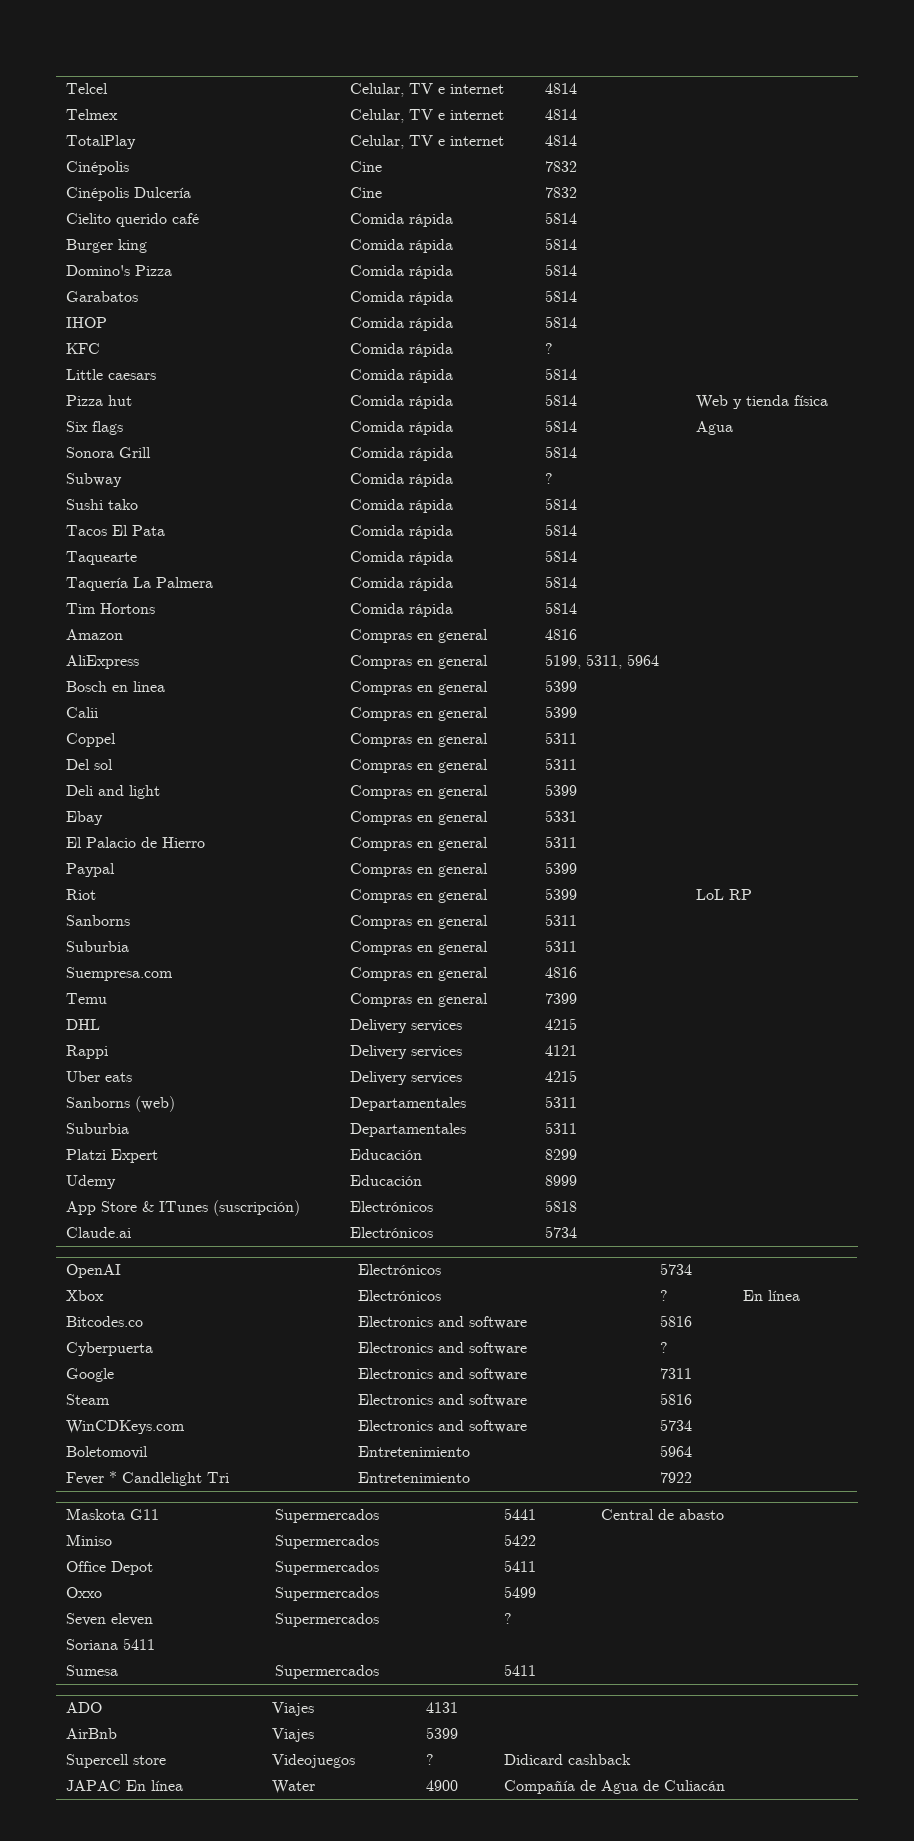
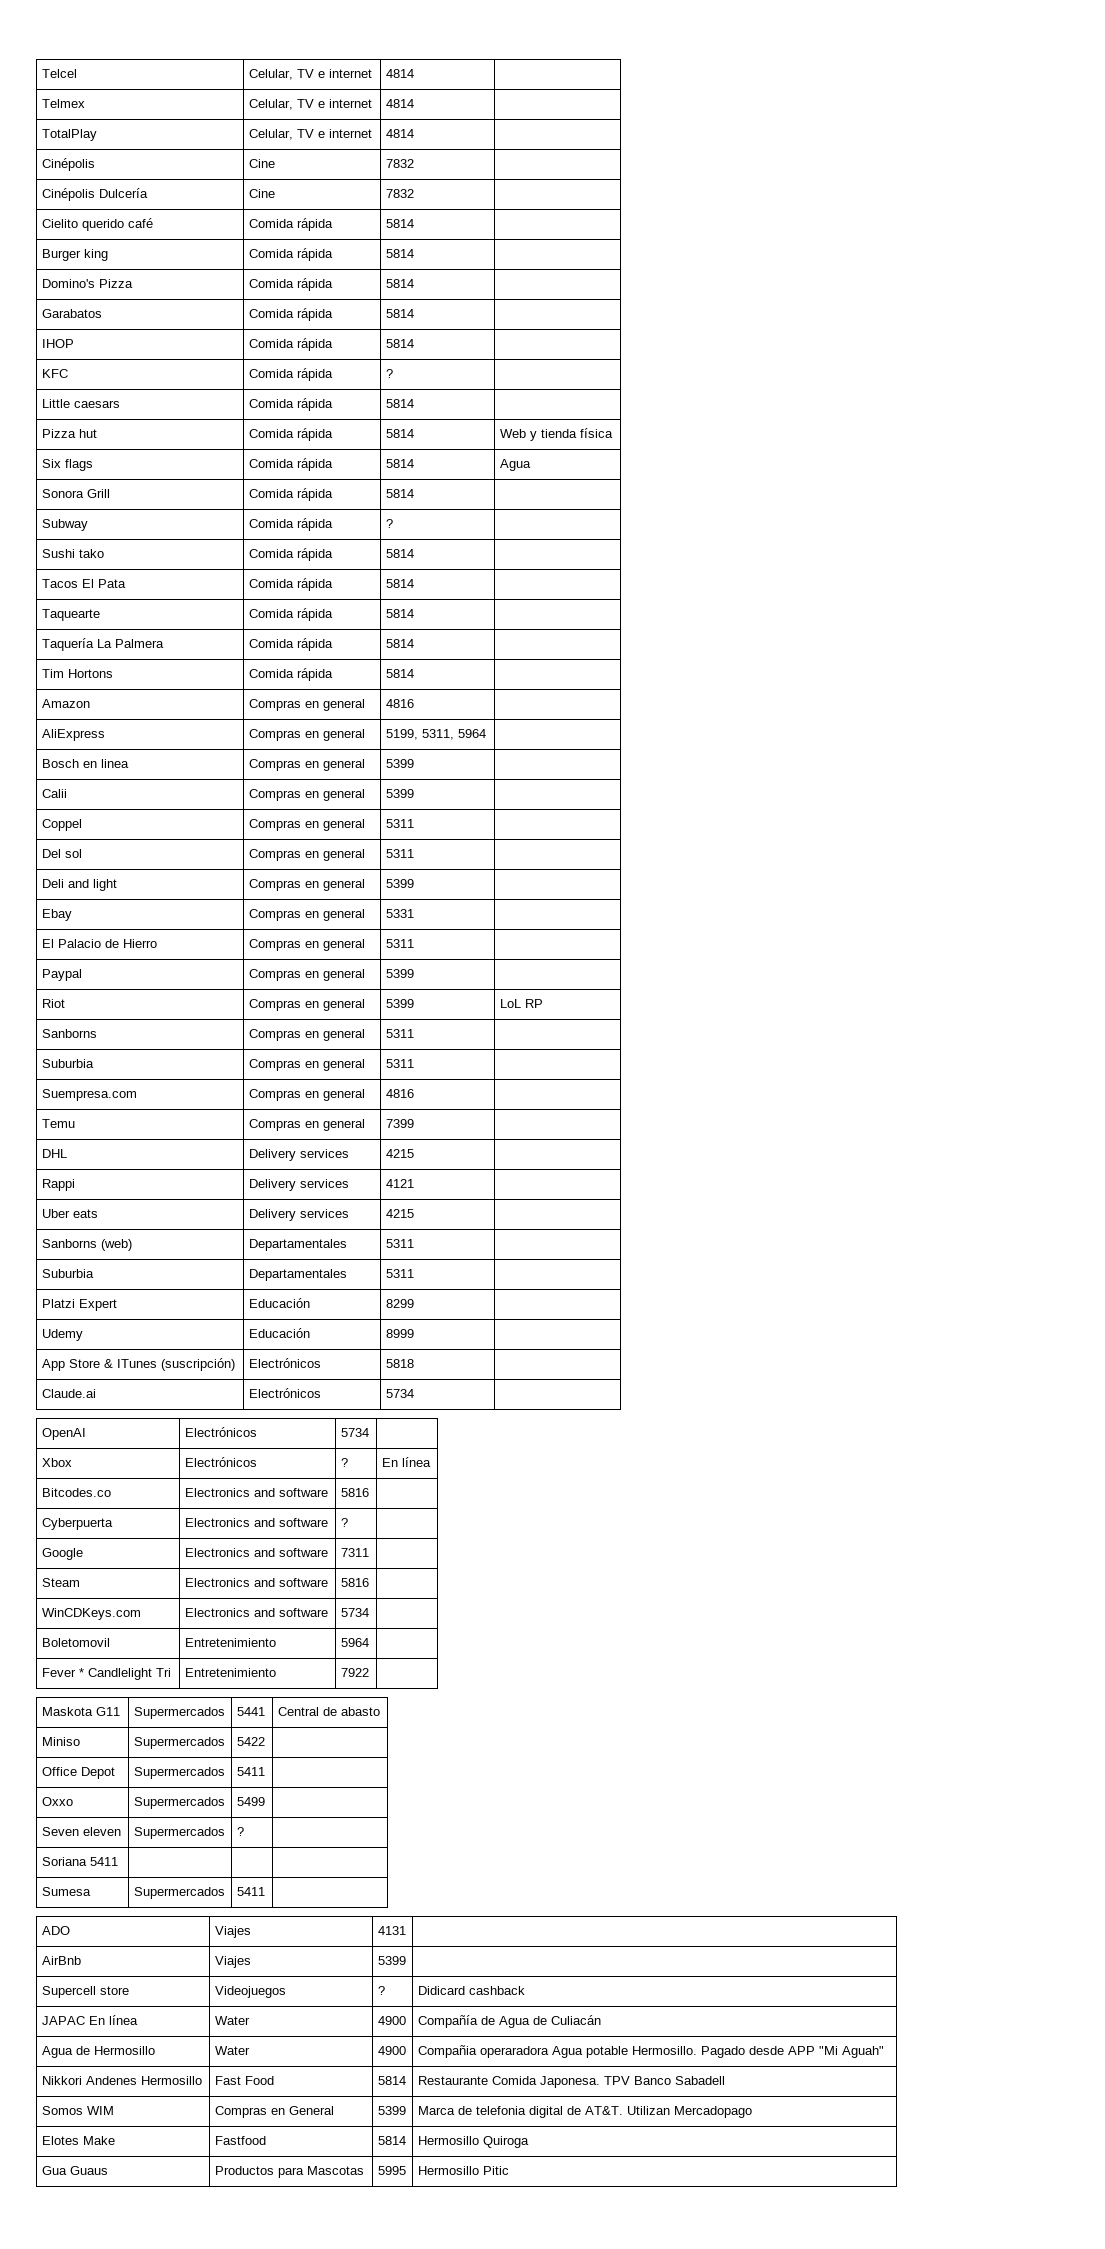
(725, 1785) none -> [41,2046,155,2058] [214,2046,250,2055] [377,2046,406,2055] [417,2045,884,2058] [41,2076,202,2085] [214,2076,274,2085] [377,2076,406,2085] [417,2076,725,2088] [41,2106,114,2115] [214,2106,334,2118] [377,2106,406,2115] [417,2106,752,2118] [41,2136,115,2145] [214,2136,266,2145] [377,2136,406,2145] [417,2136,529,2148] [41,2166,108,2175] [214,2166,364,2178] [377,2166,406,2175] [417,2166,509,2175] // Agua de Hermosillo | Water | 4900 | Compañia operaradora Agua potable Hermosillo. Pagado desde APP "Mi Aguah" // Nikkori Andenes Hermosillo | Fast Food | 5814 | Restaurante Comida Japonesa. TPV Banco Sabadell // Somos WIM | Compras en General | 5399 | Marca de telefonia digital de AT&T. Utilizan Mercadopago // Elotes Make | Fastfood | 5814 | Hermosillo Quiroga // Gua Guaus | Productos para Mascotas | 5995 | Hermosillo Pitic

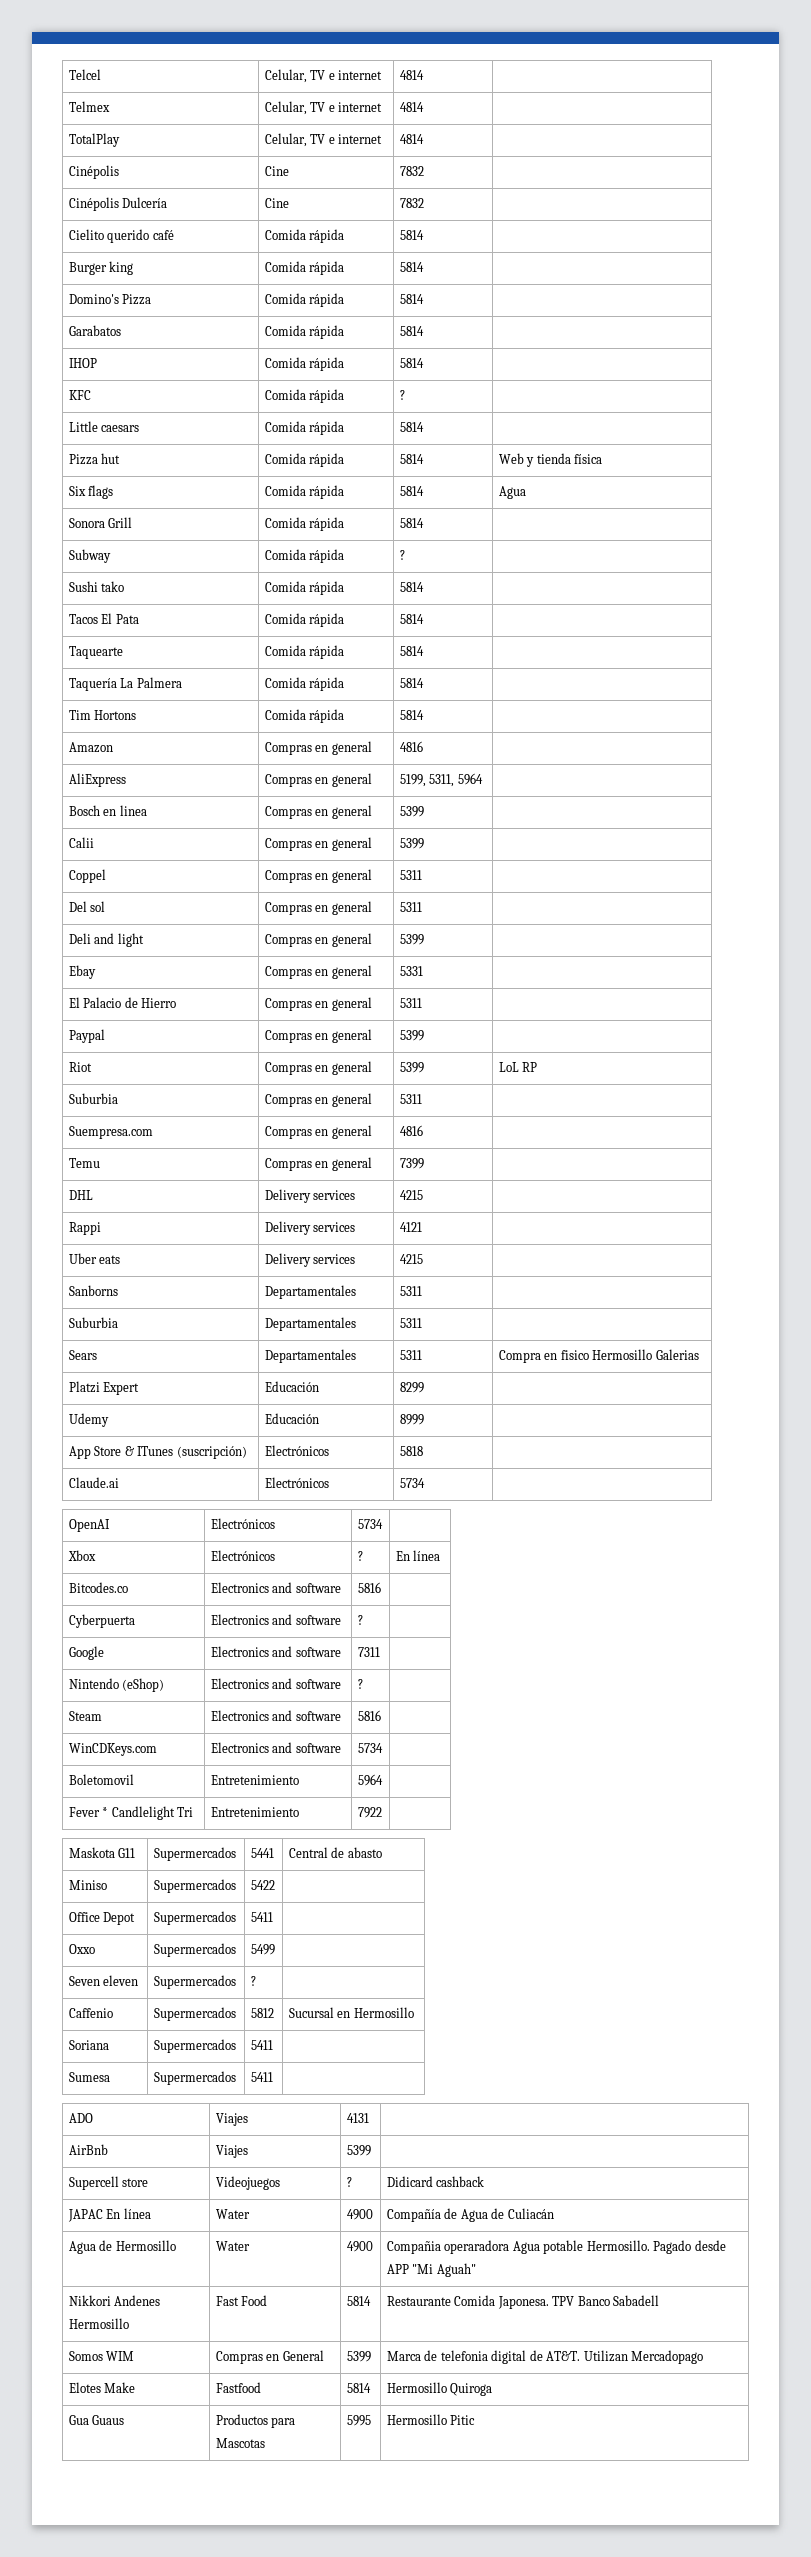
[41,1029,97,1038] [248,1029,365,1041] [385,1029,414,1038] // Sanborns | Compras en general | 5311 | -> (538, 1067) none
[100,1239,132,1251] (web) -> (118, 1290) none
(414, 1273) none -> [68,1350,97,1360] [264,1349,356,1363] [399,1350,422,1360] [498,1349,699,1363] // Sears | Departamentales | 5311 | Compra en fisico Hermosillo Galerias
(369, 1552) none -> [68,1678,165,1692] [210,1678,341,1689] [357,1679,363,1689] // Nintendo (eShop) | Electronics and software | ? |
(244, 1831) none -> [68,2008,113,2018] [153,2007,236,2021] [250,2008,274,2018] [288,2007,414,2018] // Caffenio | Supermercados | 5812 | Sucursal en Hermosillo
[89,1857,118,1866] 5411 | | | -> [153,2039,236,2053] [250,2040,273,2050] | Supermercados | 5411 |

